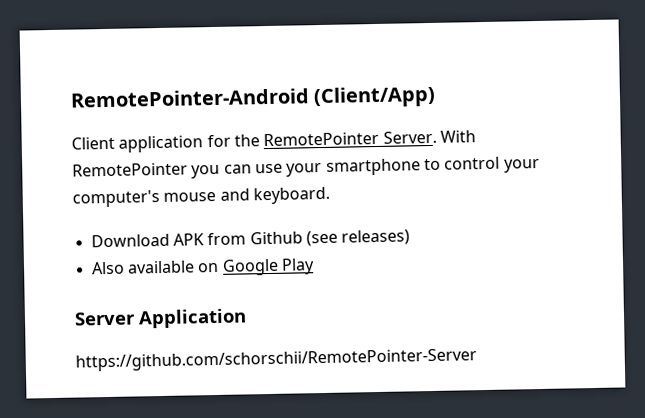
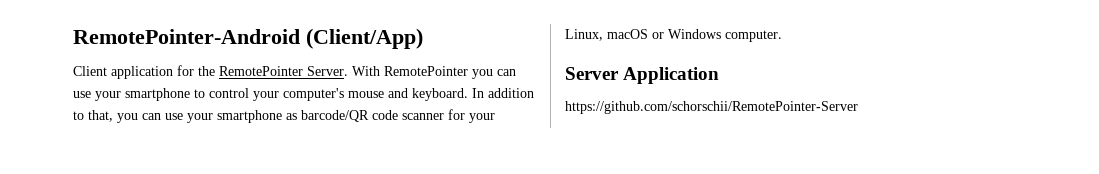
[90,229,411,248] [90,258,315,276] // Download APK from Github (see releases) // Also available on Google Play -> [472,88,534,98] [73,109,495,123] [565,29,782,42] In addition to that, you can use your smartphone as barcode/QR code scanner for your Linux, macOS or Windows computer.

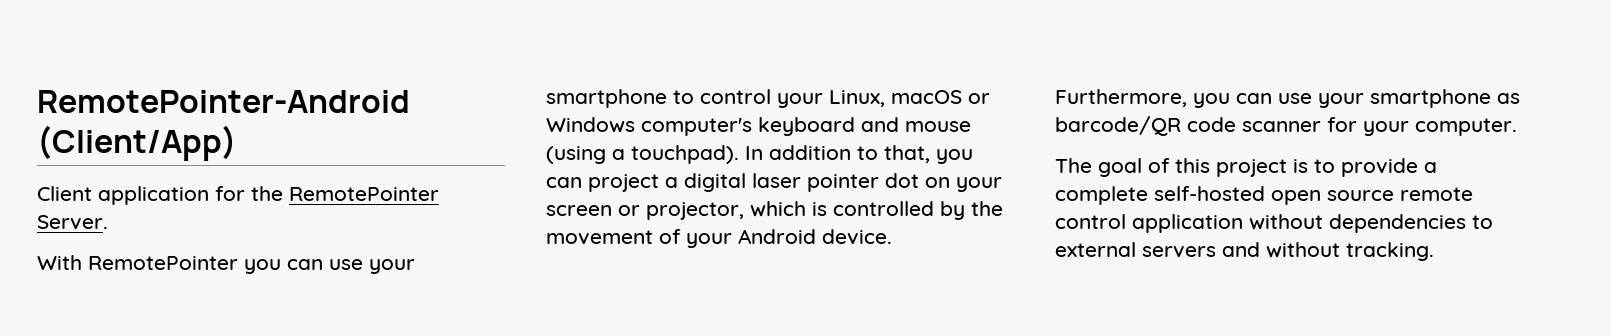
(348, 71) none -> (108, 222) //
[283,88,468,101] computer's mouse and keyboard. -> [829,90,990,107] [546,117,971,136] [546,145,739,164] Linux, macOS or Windows computer's keyboard and mouse (using a touchpad).
(161, 116) none -> [588,173,1002,192] [546,201,1003,220] [546,229,892,248] [1055,89,1272,108] project a digital laser pointer dot on your screen or projector, which is controlled by the movement of your Android device. Furthermore, you can
[565,29,782,42] [565,67,720,84] [565,101,858,114] Linux, macOS or Windows computer. // Server Application // https://github.com/schorschii/RemotePointer-Server -> [1415,118,1517,136] [1055,158,1437,177] [1055,186,1473,205] [1055,214,1493,233] [1055,242,1434,261] computer. // The goal of this project is to provide a complete self-hosted open source remote control application without dependencies to external servers and without tracking.

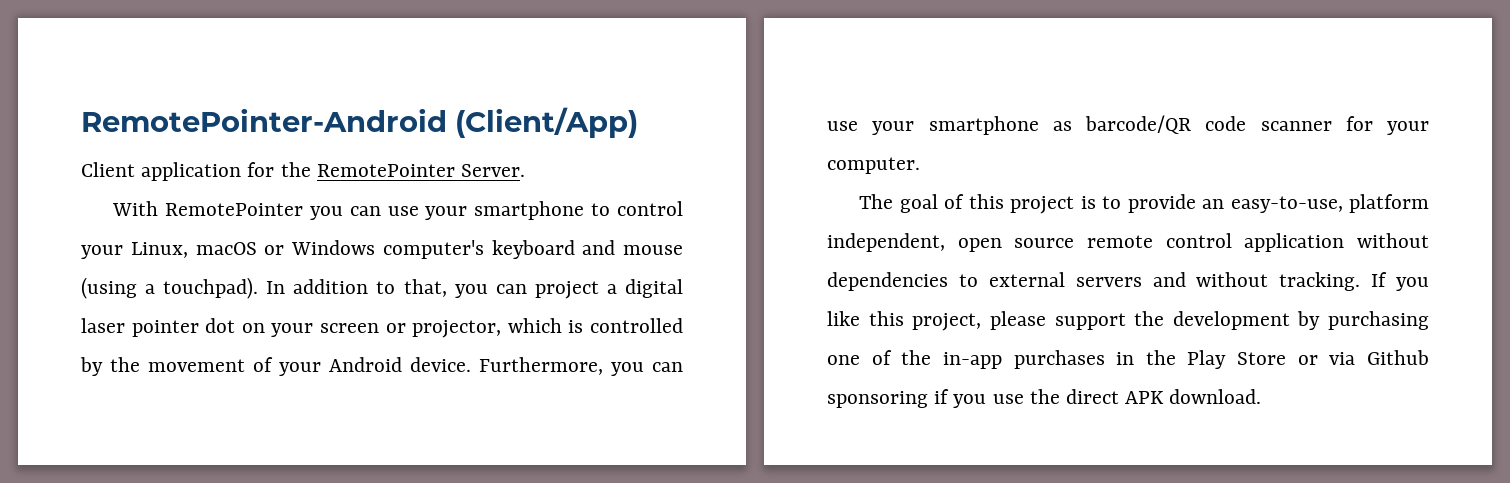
[1424,162,1437,173] [1055,186,1265,205] a complete self-hosted -> [1202,194,1429,213] [827,233,945,252] an easy-to-use, platform independent,
(1434, 251) none -> [1371,272,1429,291] [827,311,1429,331] [827,350,1429,369] [827,389,1262,408] If you like this project, please support the development by purchasing one of the in-app purchases in the Play Store or via Github sponsoring if you use the direct APK download.

